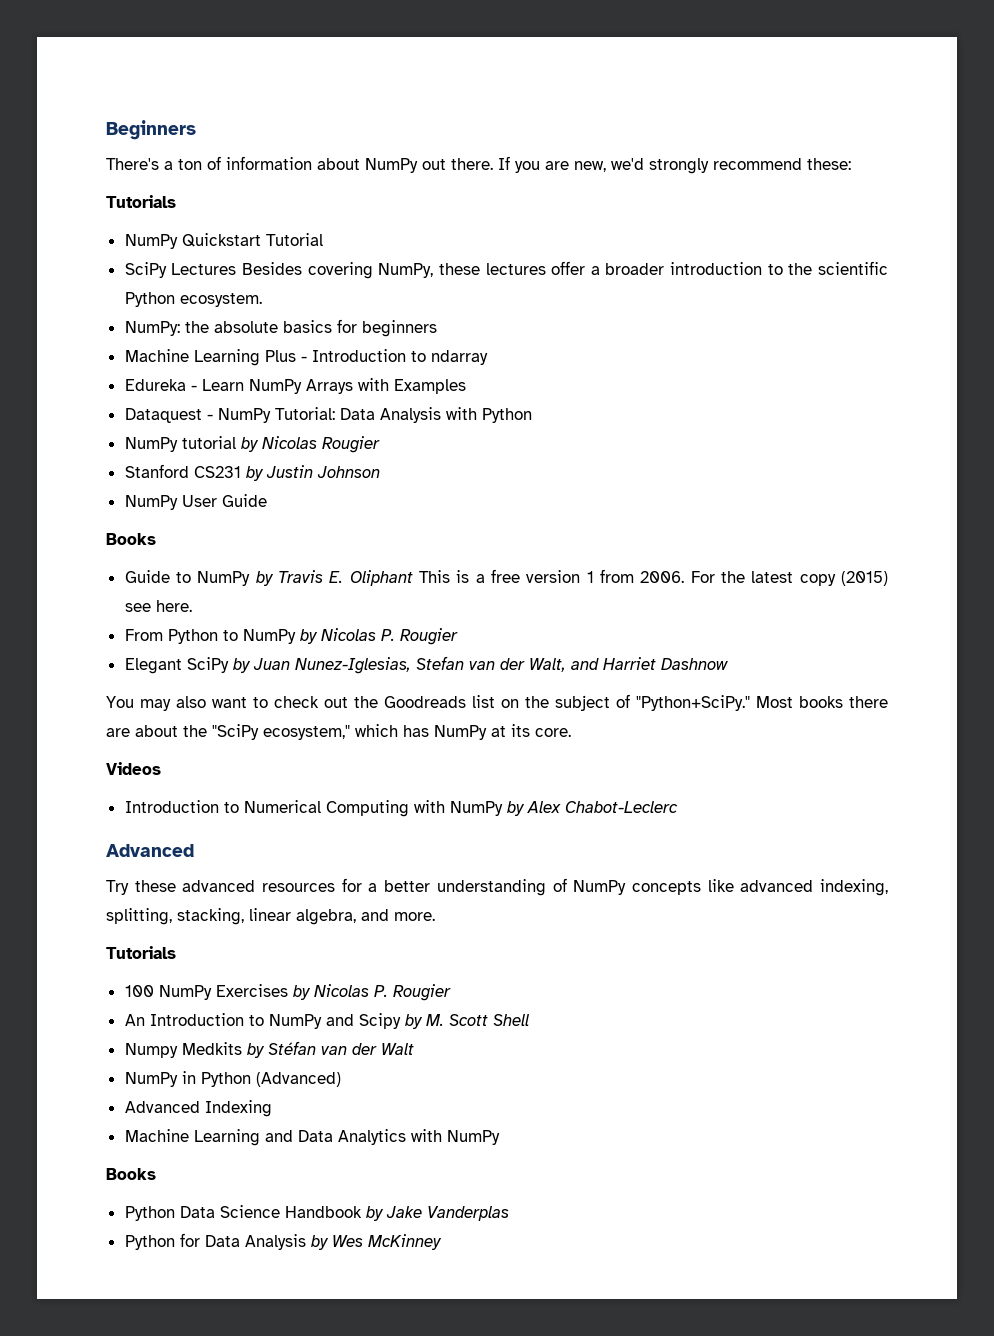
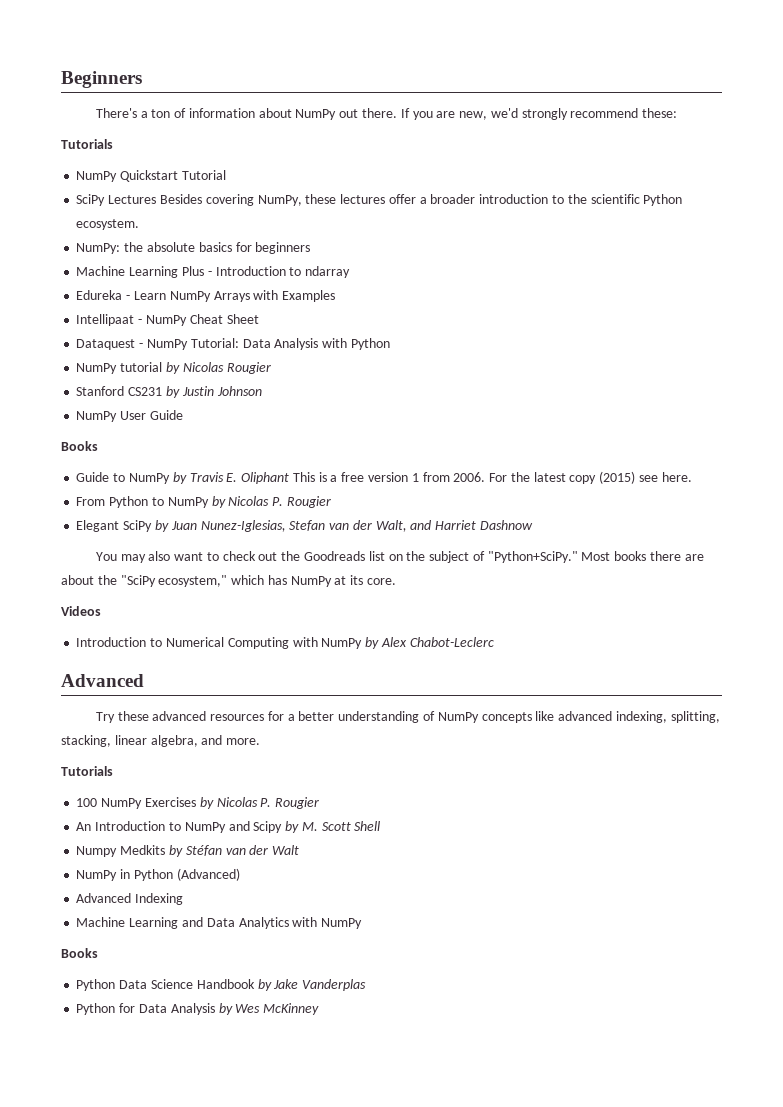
(466, 386) none -> [76,314,259,326] // Intellipaat - NumPy Cheat Sheet

